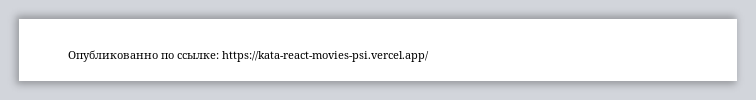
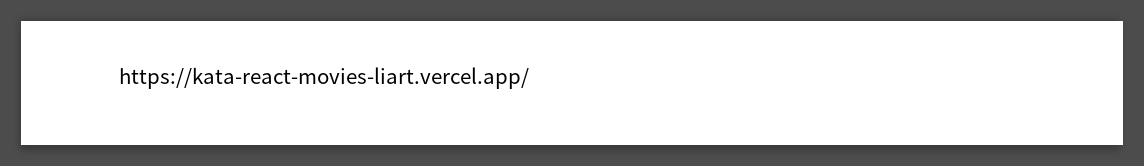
[68,50,429,62] Опубликованно по ссылке: https://kata-react-movies-psi.vercel.app/ -> [119,67,529,89] https://kata-react-movies-liart.vercel.app/

